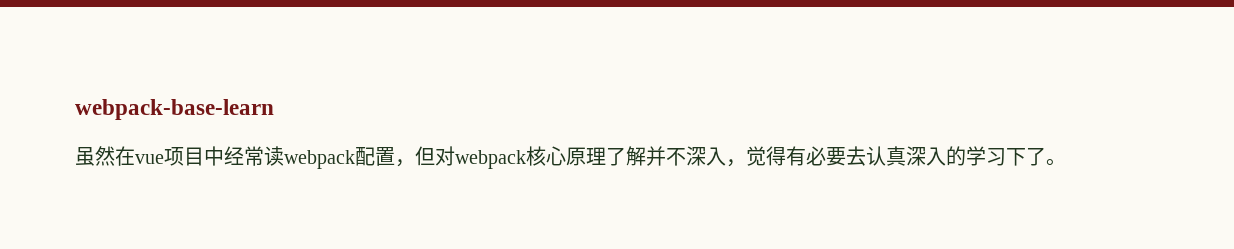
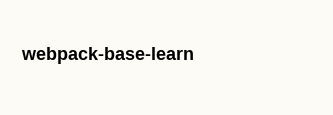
[75,146,1066,169] // 虽然在vue项目中经常读webpack配置，但对webpack核心原理了解并不深入，觉得有必要去认真深入的学习下了。 -> (194, 55) none

